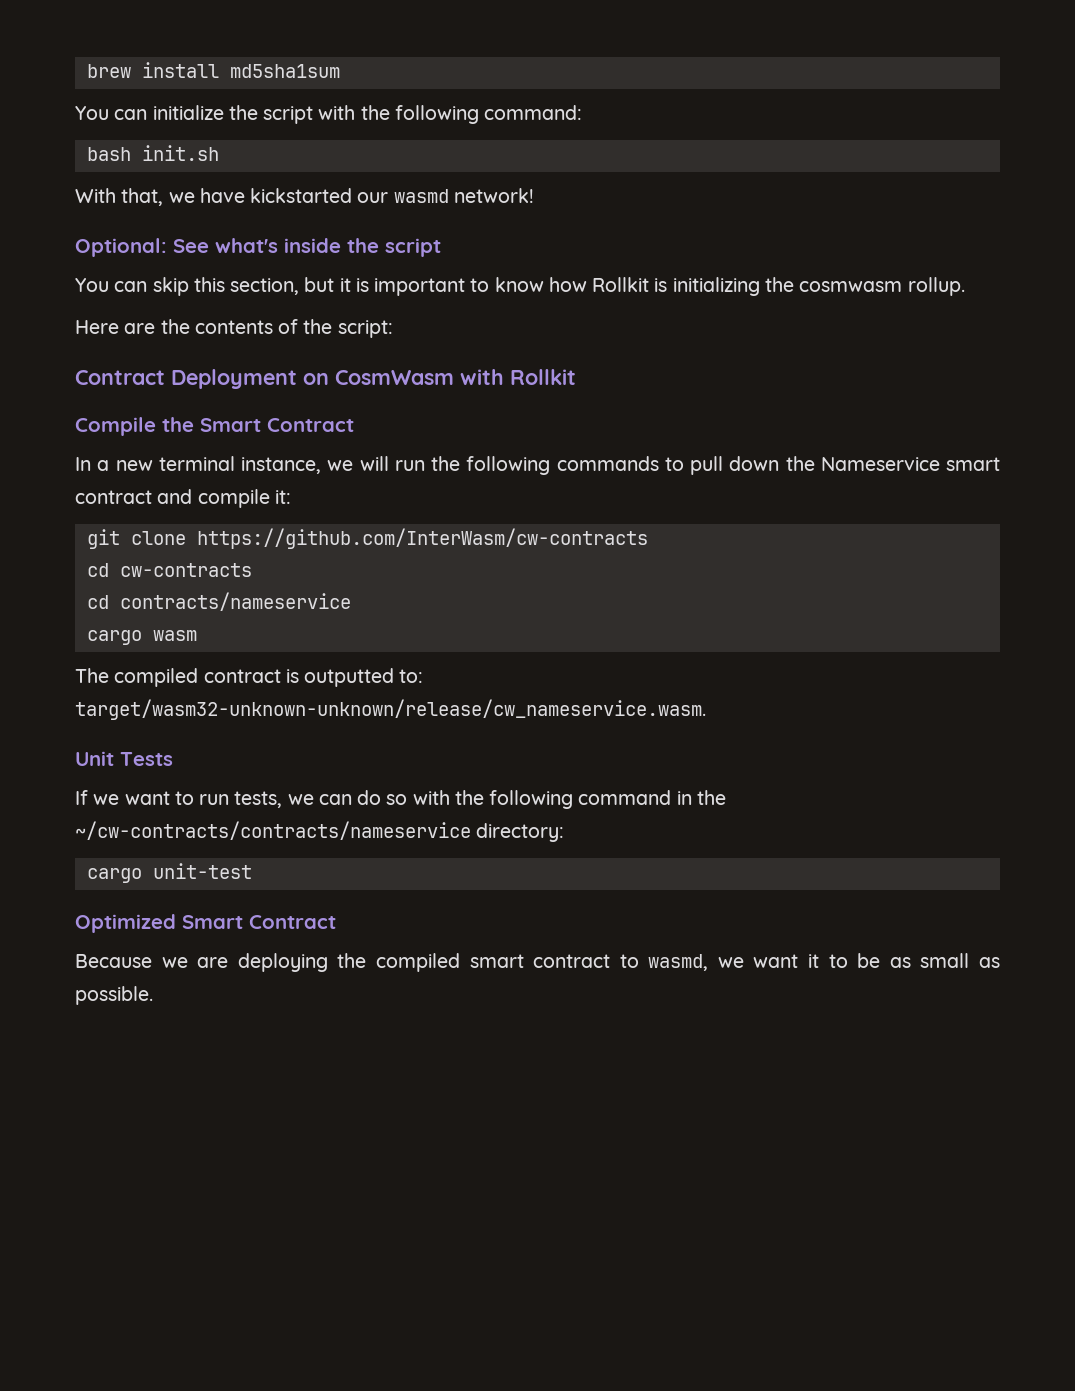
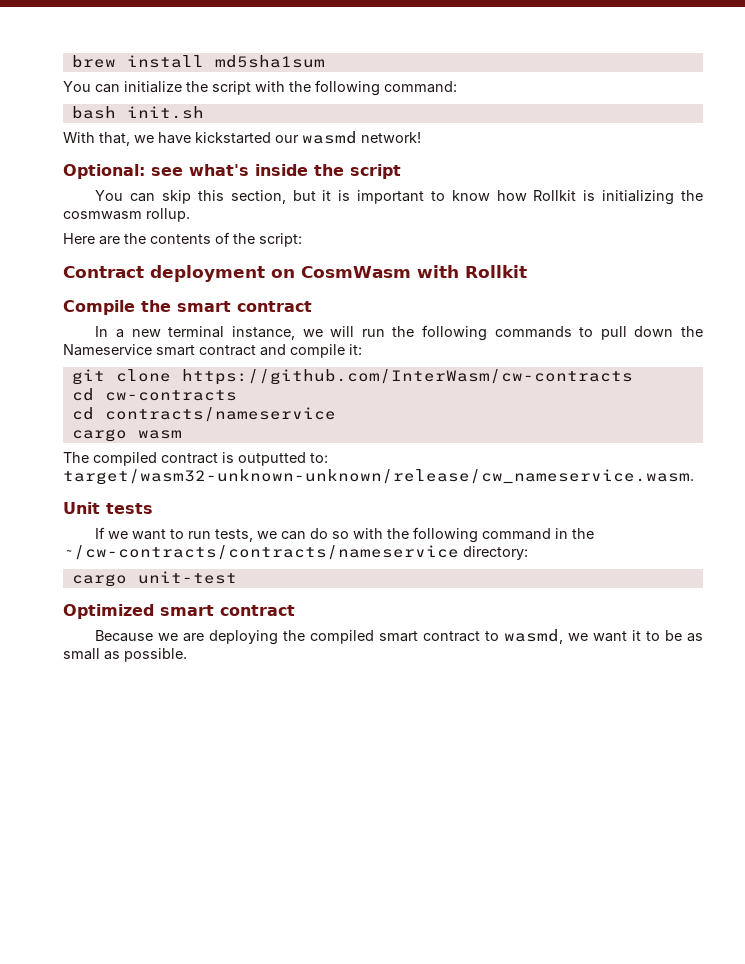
[173,239,209,253] See -> [151,167,183,176] see
[171,369,297,389] Deployment -> [150,265,265,282] deployment
[200,418,354,432] Smart Contract -> [177,301,312,312] smart contract
[120,752,173,766] Tests -> [106,503,153,514] tests
[182,915,336,929] Smart Contract -> [160,605,295,616] smart contract

